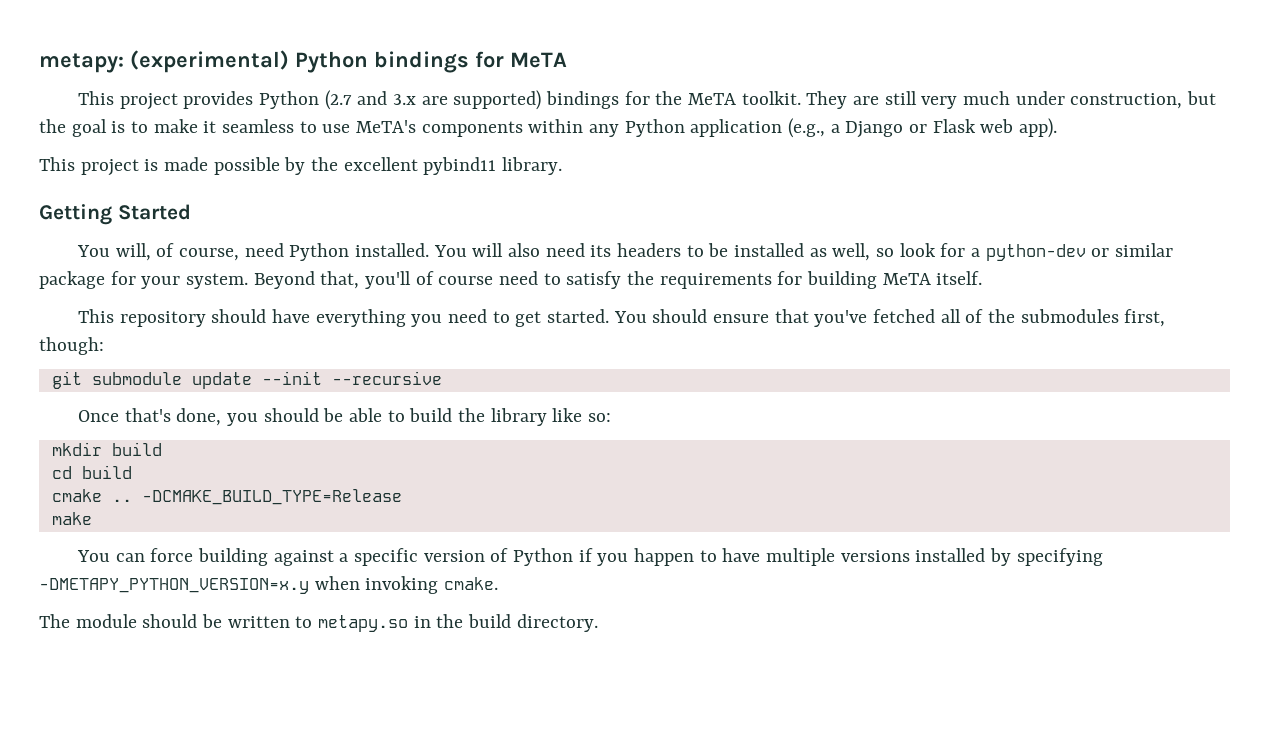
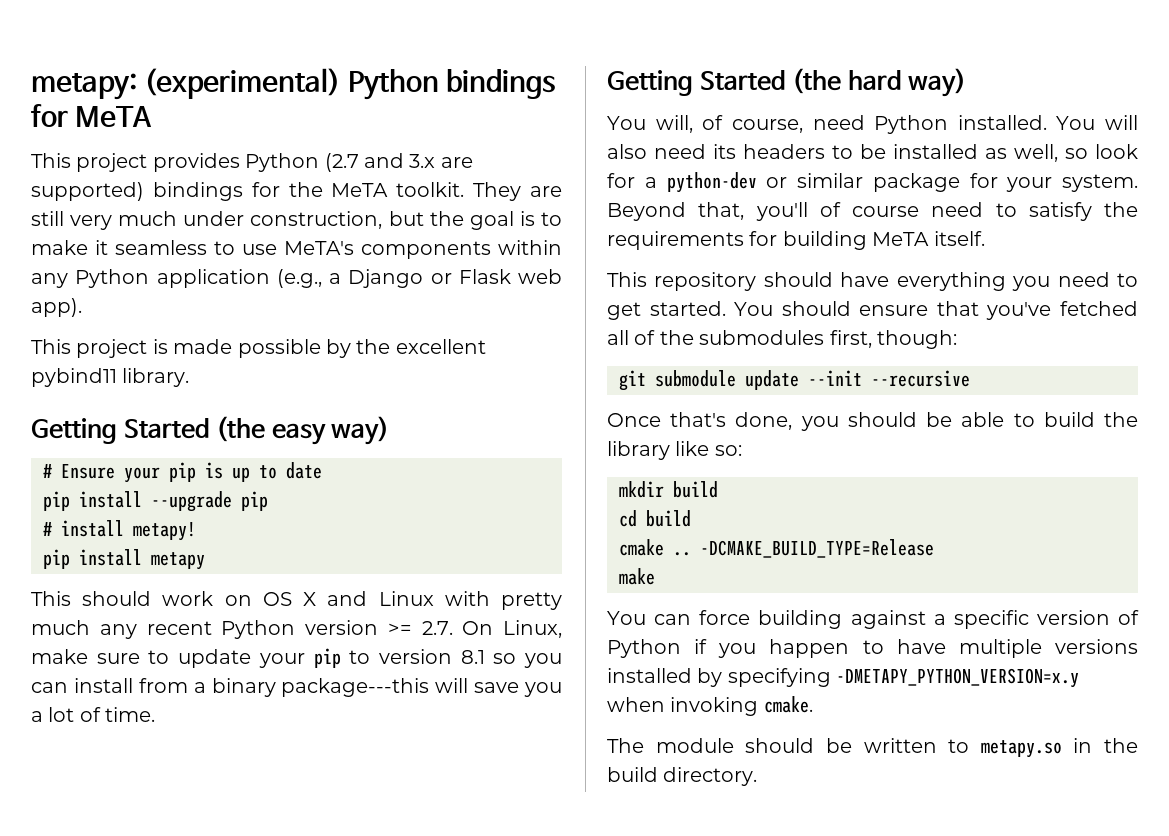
(191, 212) none -> [216,416,390,445] [43,462,322,483] [43,491,268,512] [43,520,196,541] [43,549,205,570] [31,591,562,610] [31,620,562,639] [31,648,562,668] [31,678,562,697] [31,707,156,722] [607,68,967,97] (the easy way) // # Ensure your pip is up to date // pip install --upgrade pip // # install metapy! // pip install metapy // This should work on OS X and Linux with pretty much any recent Python version >= 2.7. On Linux, make sure to update your pip to version 8.1 so you can install from a binary package---this will save you a lot of time. // Getting Started (the hard way)

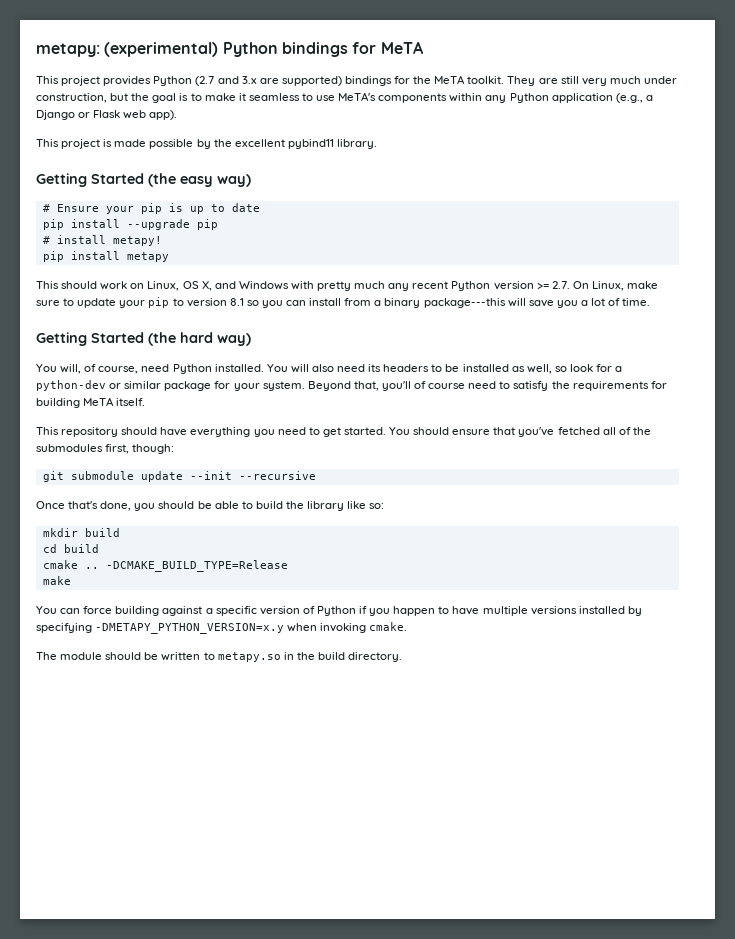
[262,591,434,606] OS X and Linux -> [147,281,289,291] Linux, OS X, and Windows

